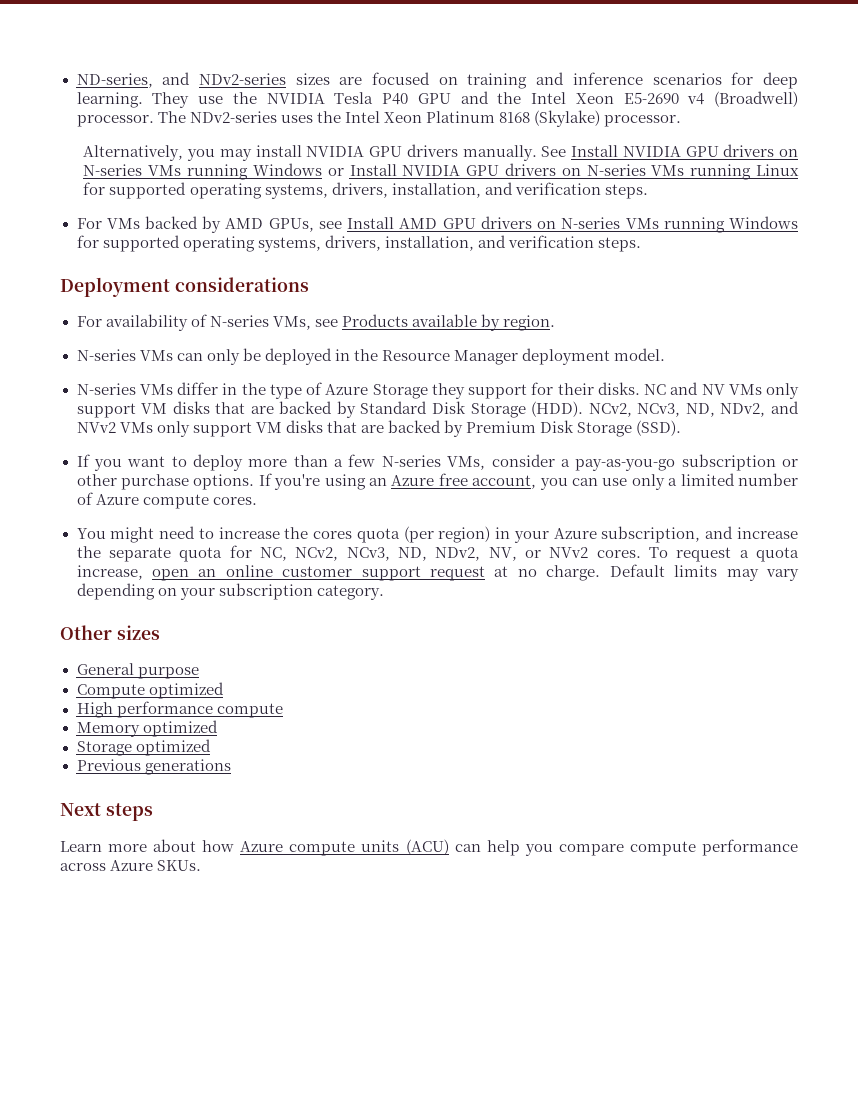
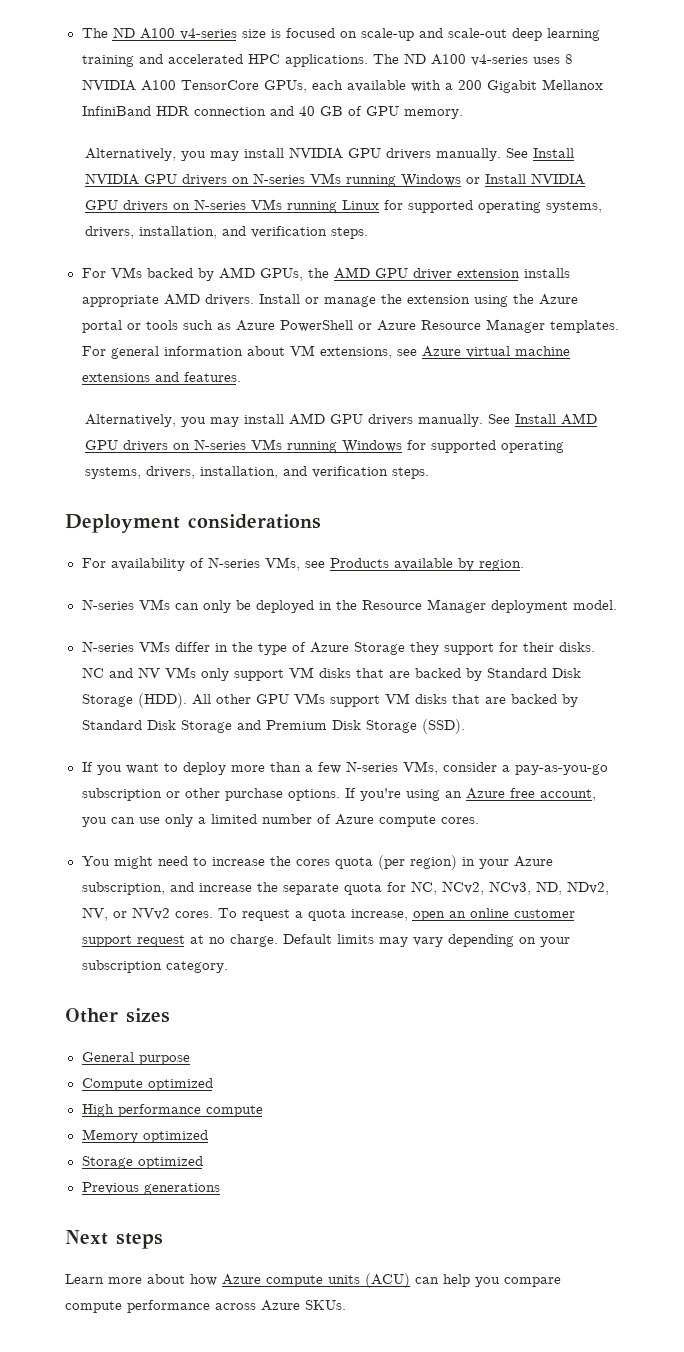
[76,72,798,89] [76,91,798,108] [76,110,681,127] ND-series, and NDv2-series sizes are focused on training and inference scenarios for deep learning. They use the NVIDIA Tesla P40 GPU and the Intel Xeon E5-2690 v4 (Broadwell) processor. The NDv2-series uses the Intel Xeon Platinum 8168 (Skylake) processor. -> [81,27,600,41] [81,53,573,67] [81,79,603,93] [81,106,463,119] The ND A100 v4-series size is focused on scale-up and scale-out deep learning training and accelerated HPC applications. The ND A100 v4-series uses 8 NVIDIA A100 TensorCore GPUs, each available with a 200 Gigabit Mellanox InfiniBand HDR connection and 40 GB of GPU memory.
[318,221,342,229] see -> [307,267,570,280] [81,293,578,307] [81,319,619,333] [81,345,570,359] [81,372,241,382] [84,413,510,427] the AMD GPU driver extension installs appropriate AMD drivers. Install or manage the extension using the Azure portal or tools such as Azure PowerShell or Azure Resource Manager templates. For general information about VM extensions, see Azure virtual machine extensions and features. // Alternatively, you may install AMD GPU drivers manually. See
[588,401,800,417] [76,420,463,437] NCv2, NCv3, ND, NDv2, and NVv2 VMs only support VM disks that are backed by -> [191,693,578,707] [81,720,261,733] All other GPU VMs support VM disks that are backed by Standard Disk Storage and

